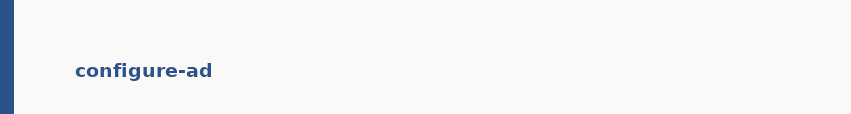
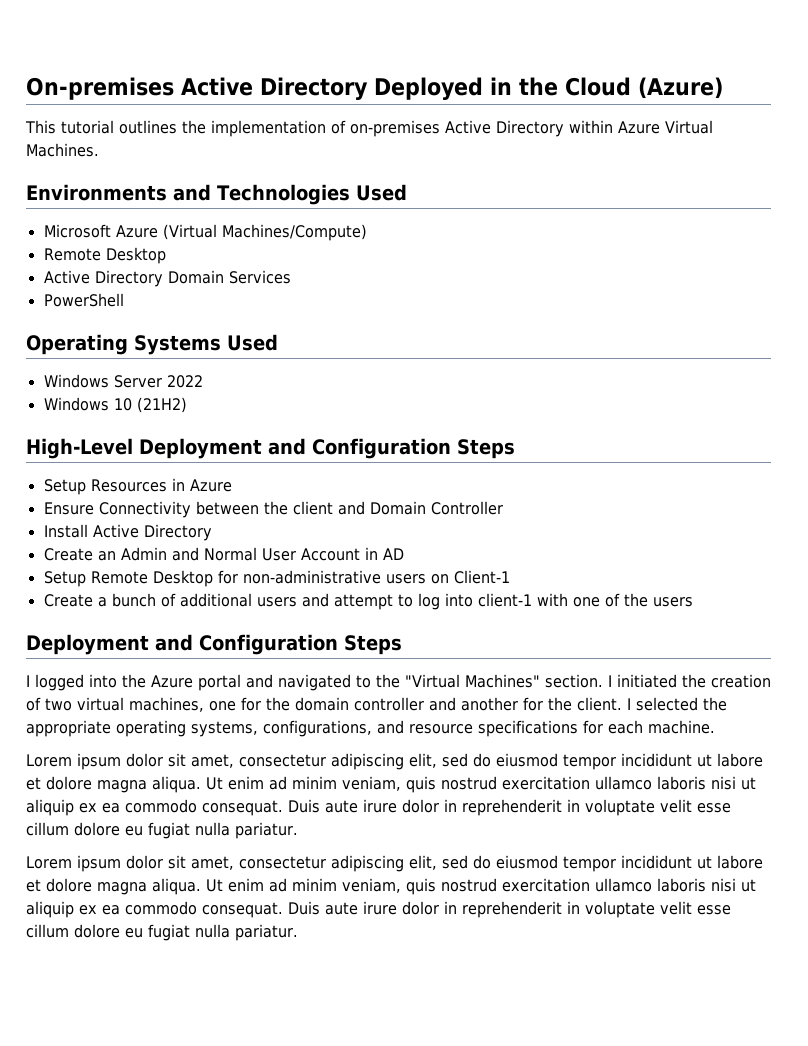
[75,63,213,81] configure-ad -> [26,77,723,100] [25,120,713,137] [26,143,99,157] [26,184,407,205] [43,224,367,241] [43,247,166,264] [43,270,291,287] [43,293,124,307] [26,334,278,355] [43,374,203,388] [43,397,187,413] [26,438,515,459] [43,478,232,495] [43,501,503,518] [43,524,212,541] [43,547,404,561] [43,570,510,587] [43,593,693,610] [26,634,402,655] [26,674,771,691] [26,697,727,712] [26,720,715,737] [26,753,763,770] [26,776,756,793] [26,799,731,816] [26,822,298,839] [26,855,763,872] [26,878,756,895] [26,901,731,918] [26,924,298,941] On-premises Active Directory Deployed in the Cloud (Azure) // This tutorial outlines the implementation of on-premises Active Directory within Azure Virtual Machines. // Environments and Technologies Used // Microsoft Azure (Virtual Machines/Compute) // Remote Desktop // Active Directory Domain Services // PowerShell // Operating Systems Used // Windows Server 2022 // Windows 10 (21H2) // High-Level Deployment and Configuration Steps // Setup Resources in Azure // Ensure Connectivity between the client and Domain Controller // Install Active Directory // Create an Admin and Normal User Account in AD // Setup Remote Desktop for non-administrative users on Client-1 // Create a bunch of additional users and attempt to log into client-1 with one of the users // Deployment and Configuration Steps // I logged into the Azure portal and navigated to the "Virtual Machines" section. I initiated the creation of two virtual machines, one for the domain controller and another for the client. I selected the appropriate operating systems, configurations, and resource specifications for each machine. // Lorem ipsum dolor sit amet, consectetur adipiscing elit, sed do eiusmod tempor incididunt ut labore et dolore magna aliqua. Ut enim ad minim veniam, quis nostrud exercitation ullamco laboris nisi ut aliquip ex ea commodo consequat. Duis aute irure dolor in reprehenderit in voluptate velit esse cillum dolore eu fugiat nulla pariatur. // Lorem ipsum dolor sit amet, consectetur adipiscing elit, sed do eiusmod tempor incididunt ut labore et dolore magna aliqua. Ut enim ad minim veniam, quis nostrud exercitation ullamco laboris nisi ut aliquip ex ea commodo consequat. Duis aute irure dolor in reprehenderit in voluptate velit esse cillum dolore eu fugiat nulla pariatur.

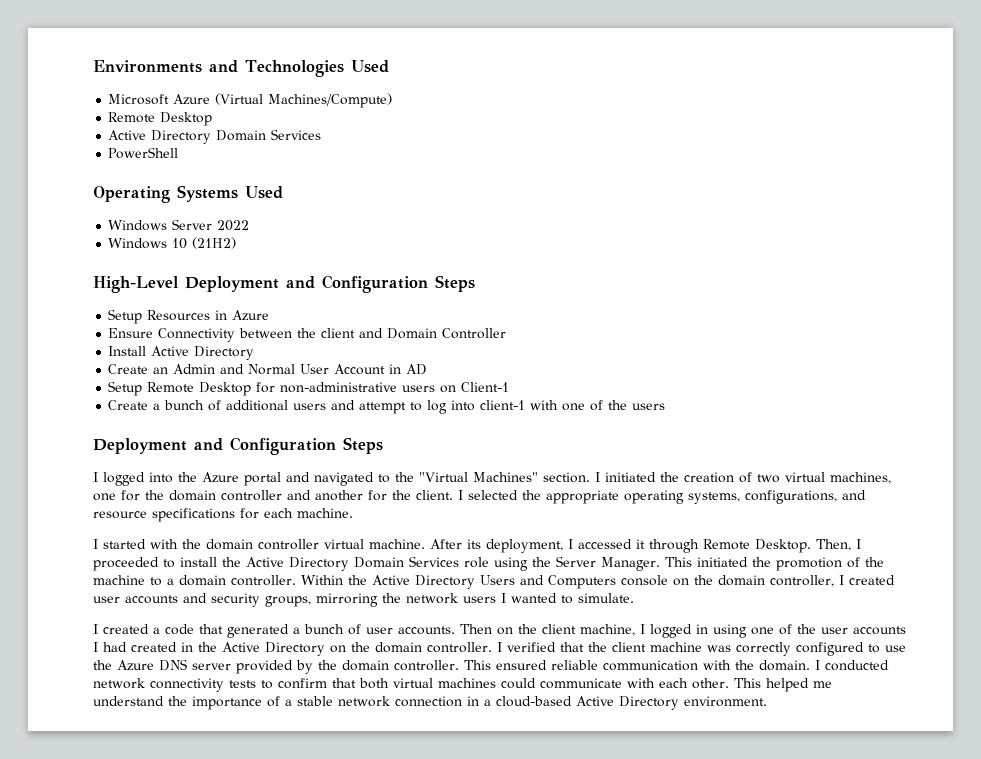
[26,77,723,100] [25,120,713,137] [26,143,99,157] On-premises Active Directory Deployed in the Cloud (Azure) // This tutorial outlines the implementation of on-premises Active Directory within Azure Virtual Machines. // -> (93, 66) none
[26,753,763,770] [26,776,756,793] [26,799,731,816] [26,822,298,839] [26,855,763,872] [26,878,756,895] [26,901,731,918] [26,924,298,941] Lorem ipsum dolor sit amet, consectetur adipiscing elit, sed do eiusmod tempor incididunt ut labore et dolore magna aliqua. Ut enim ad minim veniam, quis nostrud exercitation ullamco laboris nisi ut aliquip ex ea commodo consequat. Duis aute irure dolor in reprehenderit in voluptate velit esse cillum dolore eu fugiat nulla pariatur. // Lorem ipsum dolor sit amet, consectetur adipiscing elit, sed do eiusmod tempor incididunt ut labore et dolore magna aliqua. Ut enim ad minim veniam, quis nostrud exercitation ullamco laboris nisi ut aliquip ex ea commodo consequat. Duis aute irure dolor in reprehenderit in voluptate velit esse cillum dolore eu fugiat nulla pariatur. -> [93,539,861,553] [93,556,884,571] [93,575,895,589] [93,593,634,607] [93,624,906,638] [93,642,906,656] [93,659,889,674] [93,678,832,692] [93,696,767,710] I started with the domain controller virtual machine. After its deployment, I accessed it through Remote Desktop. Then, I proceeded to install the Active Directory Domain Services role using the Server Manager. This initiated the promotion of the machine to a domain controller. Within the Active Directory Users and Computers console on the domain controller, I created user accounts and security groups, mirroring the network users I wanted to simulate. // I created a code that generated a bunch of user accounts. Then on the client machine, I logged in using one of the user accounts I had created in the Active Directory on the domain controller. I verified that the client machine was correctly configured to use the Azure DNS server provided by the domain controller. This ensured reliable communication with the domain. I conducted network connectivity tests to confirm that both virtual machines could communicate with each other. This helped me understand the importance of a stable network connection in a cloud-based Active Directory environment.

